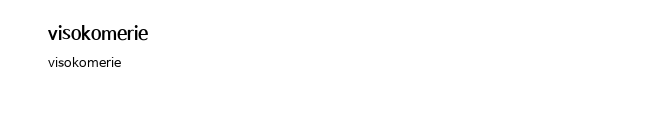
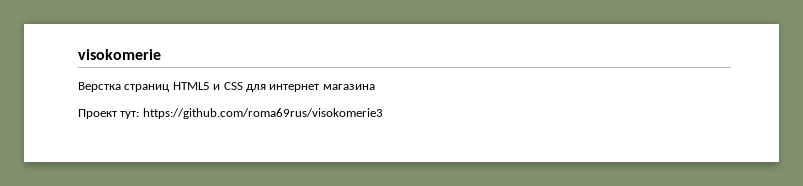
[48,57,121,67] visokomerie -> [78,82,375,92] [78,108,383,119] Верстка страниц HTML5 и CSS для интернет магазина // Проект тут: https://github.com/roma69rus/visokomerie3

